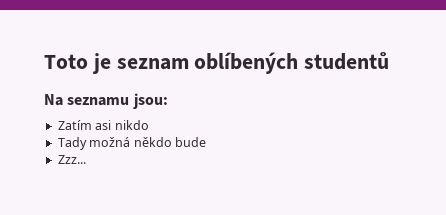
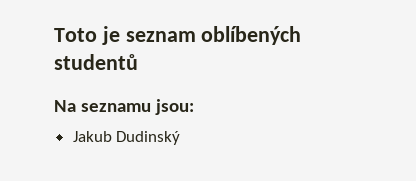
[57,120,149,130] [57,137,206,150] [57,155,86,164] Zatím asi nikdo // Tady možná někdo bude // Zzz... -> [72,131,181,145] Jakub Dudinský

